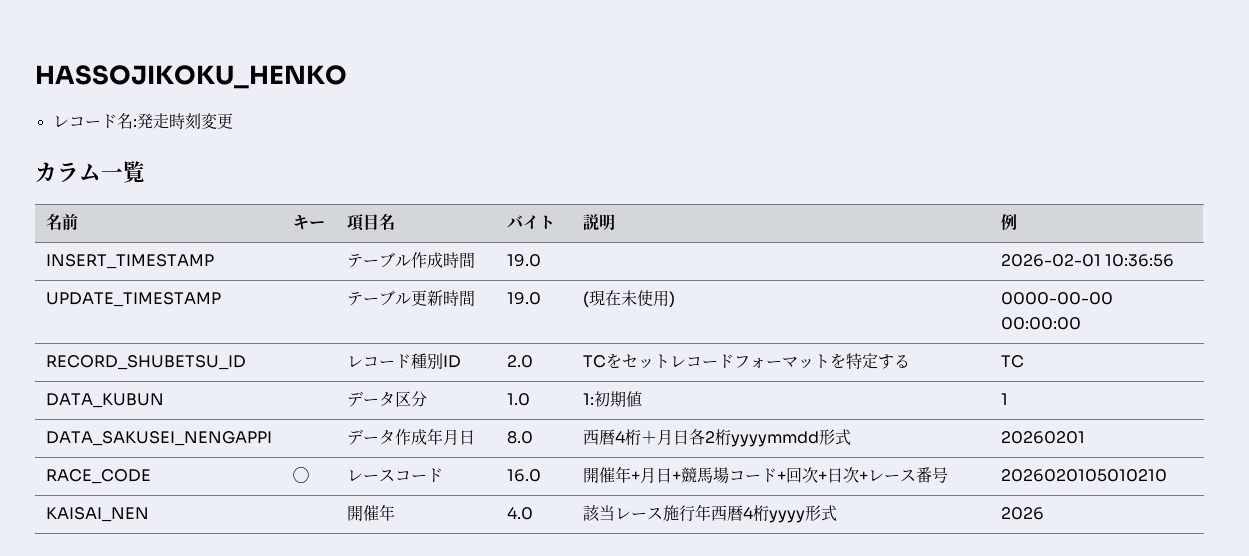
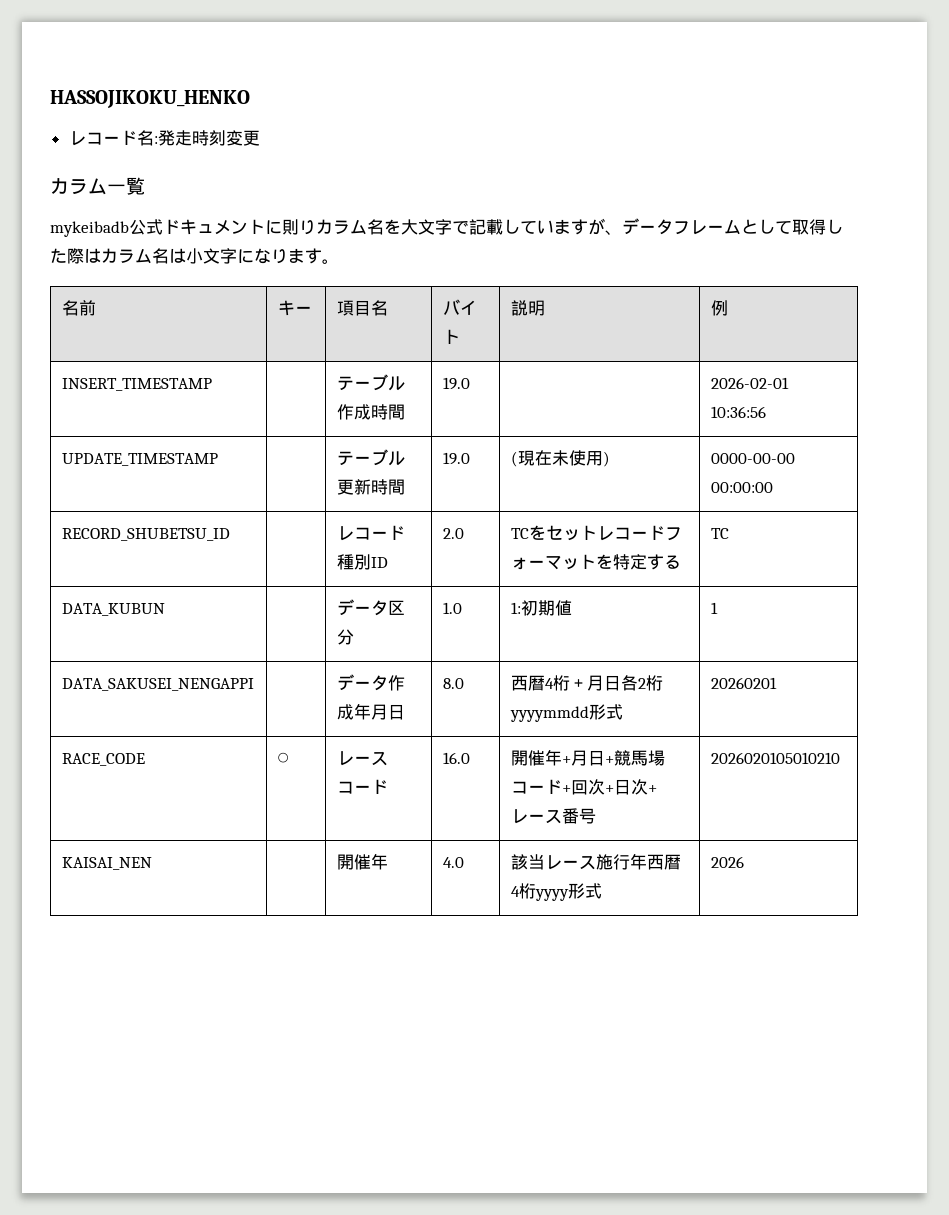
(145, 172) none -> [50,218,843,237] [50,248,339,264] // mykeibadb公式ドキュメントに則りカラム名を大文字で記載していますが、データフレームとして取得した際はカラム名は小文字になります。

